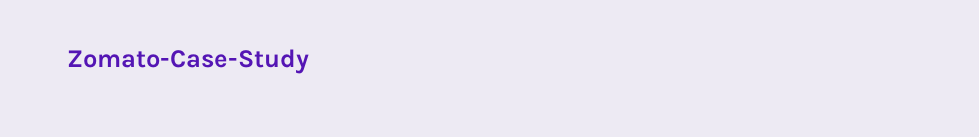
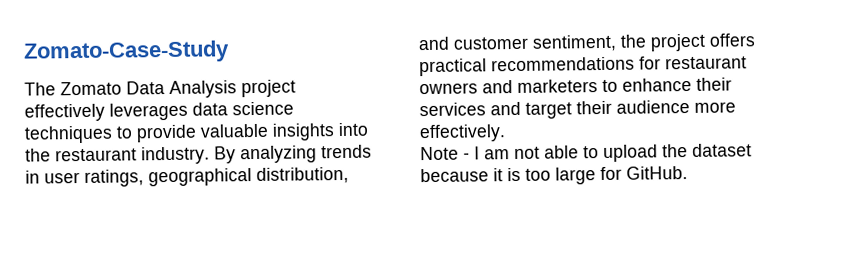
(309, 61) none -> [24,79,296,98] [24,101,294,122] [24,122,369,144] [25,144,372,165] [25,166,349,187] [418,33,755,52] [419,56,747,77] [419,77,732,95] [419,99,736,119] [419,124,506,143] [420,143,752,162] [420,166,688,185] // The Zomato Data Analysis project effectively leverages data science techniques to provide valuable insights into the restaurant industry. By analyzing trends in user ratings, geographical distribution, and customer sentiment, the project offers practical recommendations for restaurant owners and marketers to enhance their services and target their audience more effectively. // Note - I am not able to upload the dataset because it is too large for GitHub.

